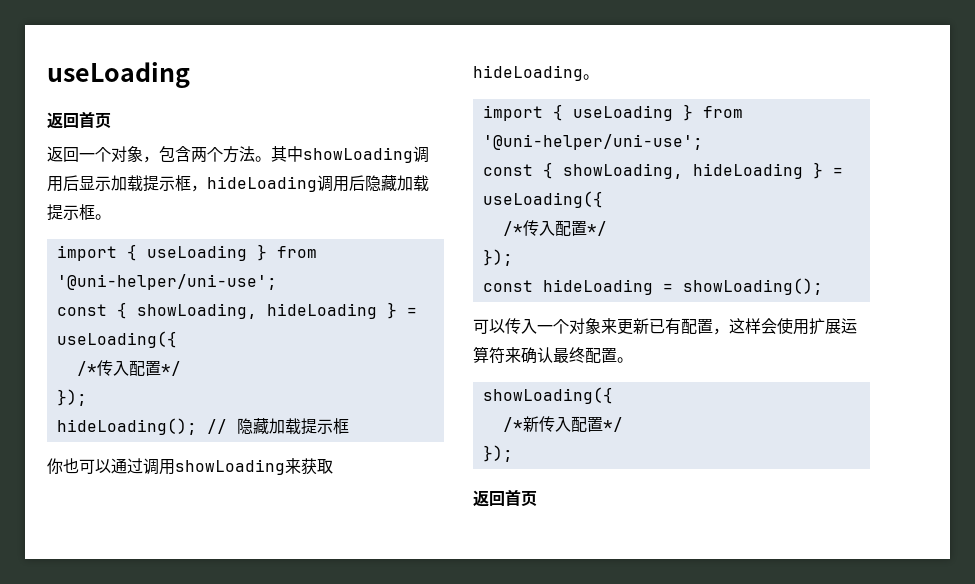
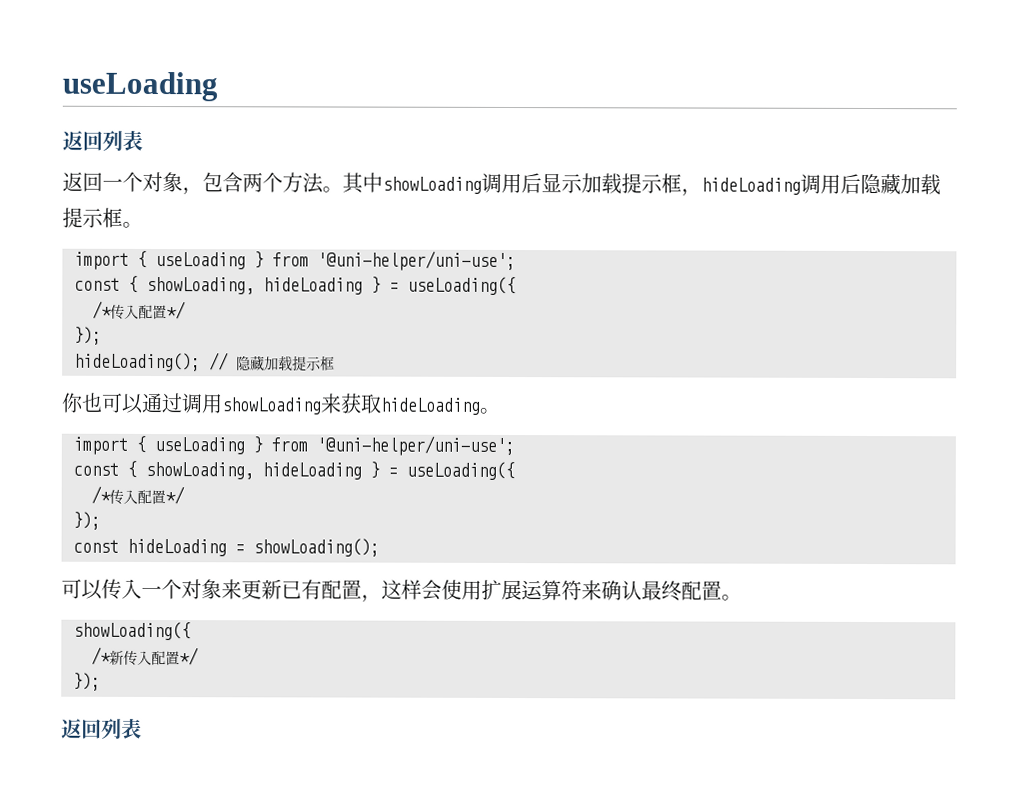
[79,111,111,129] 首页 -> [102,130,143,152] 列表
[505,489,537,507] 首页 -> [101,718,142,740] 列表

